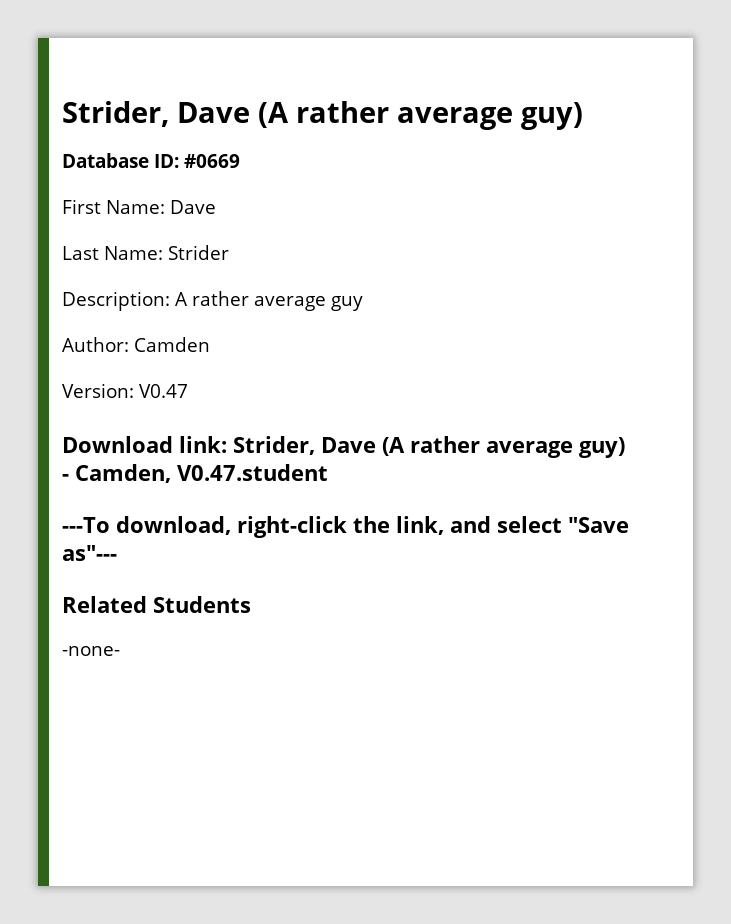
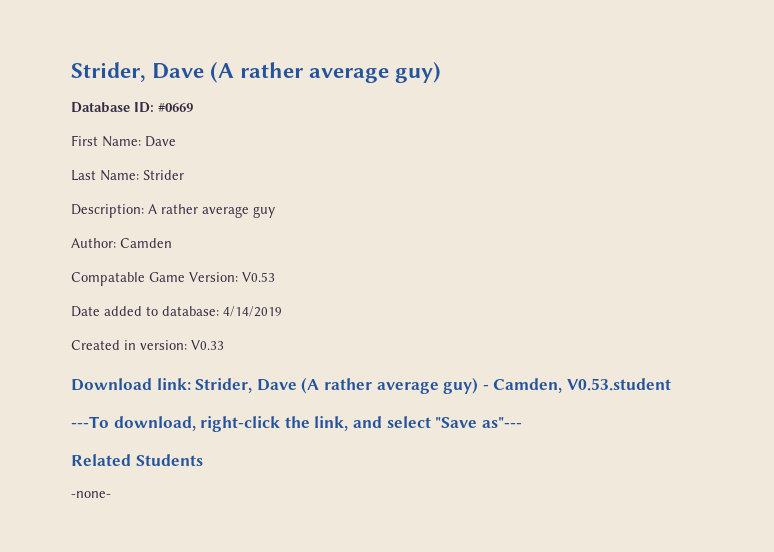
[62,383,188,398] Version: V0.47 -> [71,272,275,286] [71,306,282,317] [71,340,224,350] Compatable Game Version: V0.53 // Date added to database: 4/14/2019 // Created in version: V0.33
[177,464,328,481] V0.47.student -> [566,378,671,391] V0.53.student

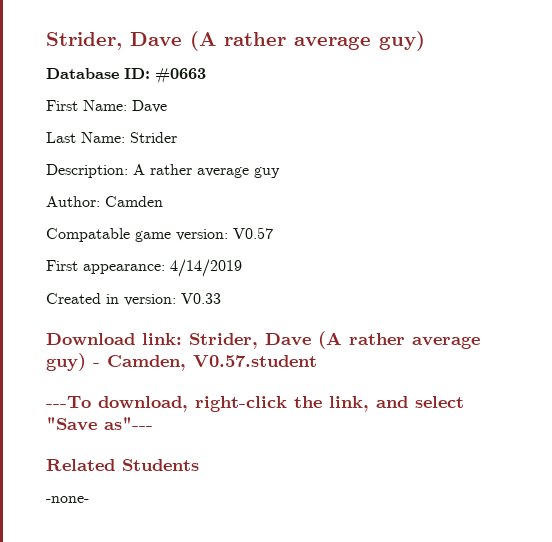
[158,103,193,112] #0669 -> [155,68,206,84] #0663
[149,272,275,282] [71,306,219,317] Game Version: V0.53 // Date added to database: -> [135,227,273,242] [46,260,165,274] game version: V0.57 // First appearance:
[566,378,671,391] V0.53.student -> [193,355,317,367] V0.57.student

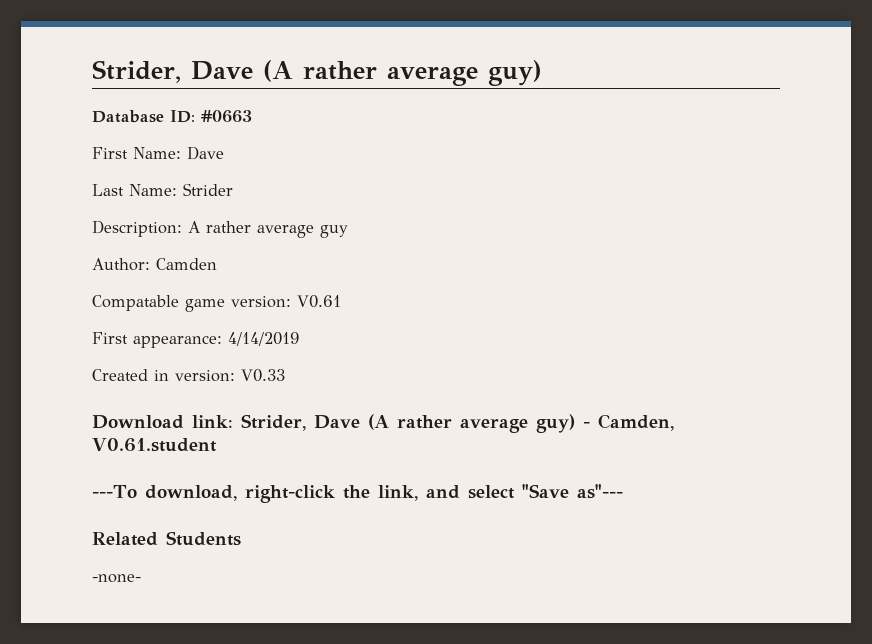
[233,227,273,239] V0.57 -> [297,295,341,308] V0.61
[193,355,317,367] V0.57.student -> [92,438,217,452] V0.61.student

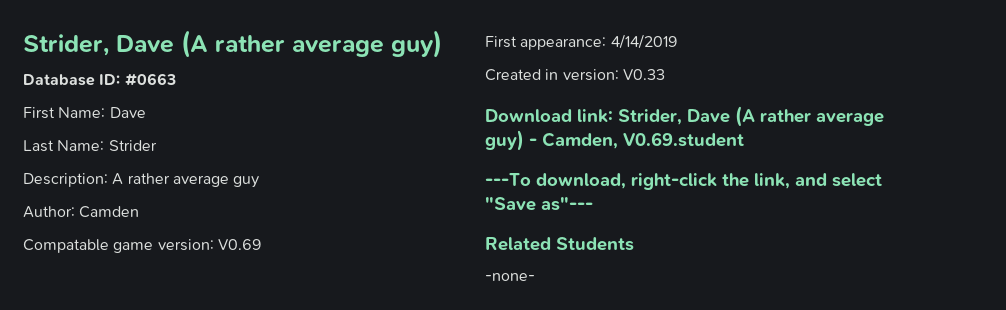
[297,295,341,308] V0.61 -> [217,239,261,250] V0.69
[92,438,217,452] V0.61.student -> [623,132,744,147] V0.69.student

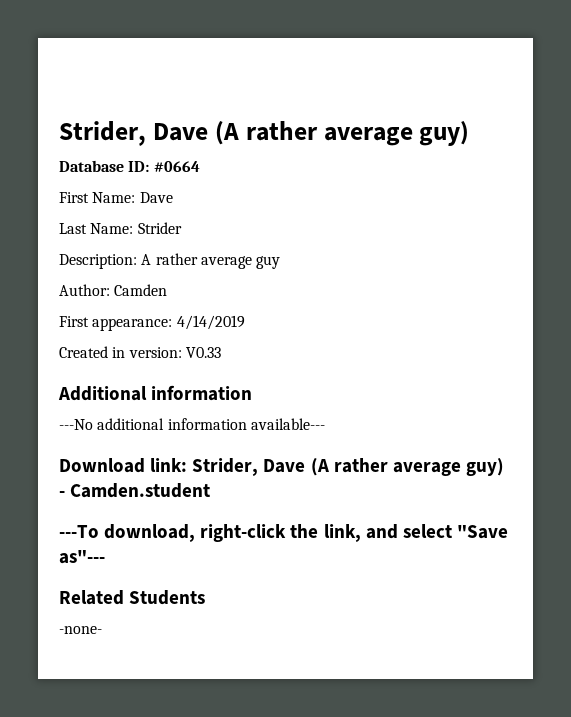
[124,73,176,86] #0663 -> [153,161,200,172] #0664
[23,239,261,253] // Compatable game version: V0.69 -> (168, 290) none
(665, 74) none -> [58,385,253,401] [59,418,325,430] // Additional information // ---No additional information available---
[542,132,744,149] Camden, V0.69.student -> [70,483,211,498] Camden.student

